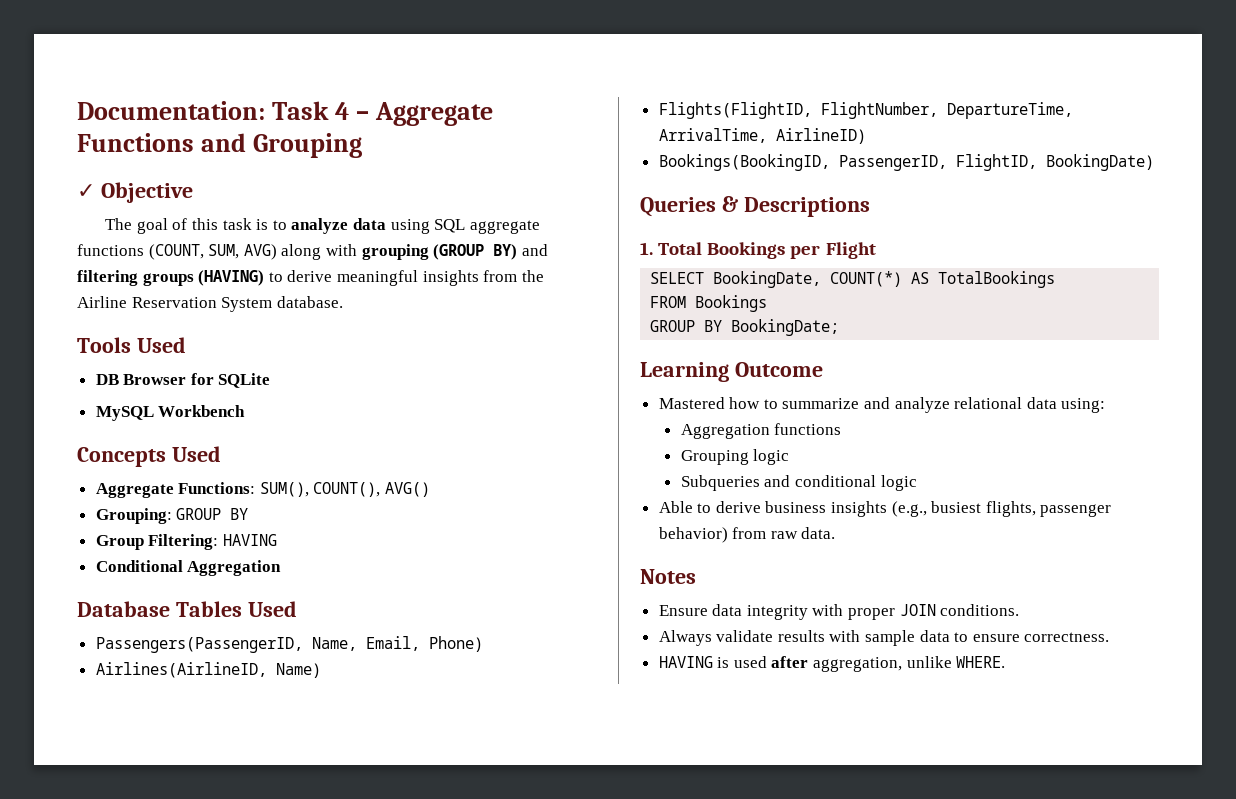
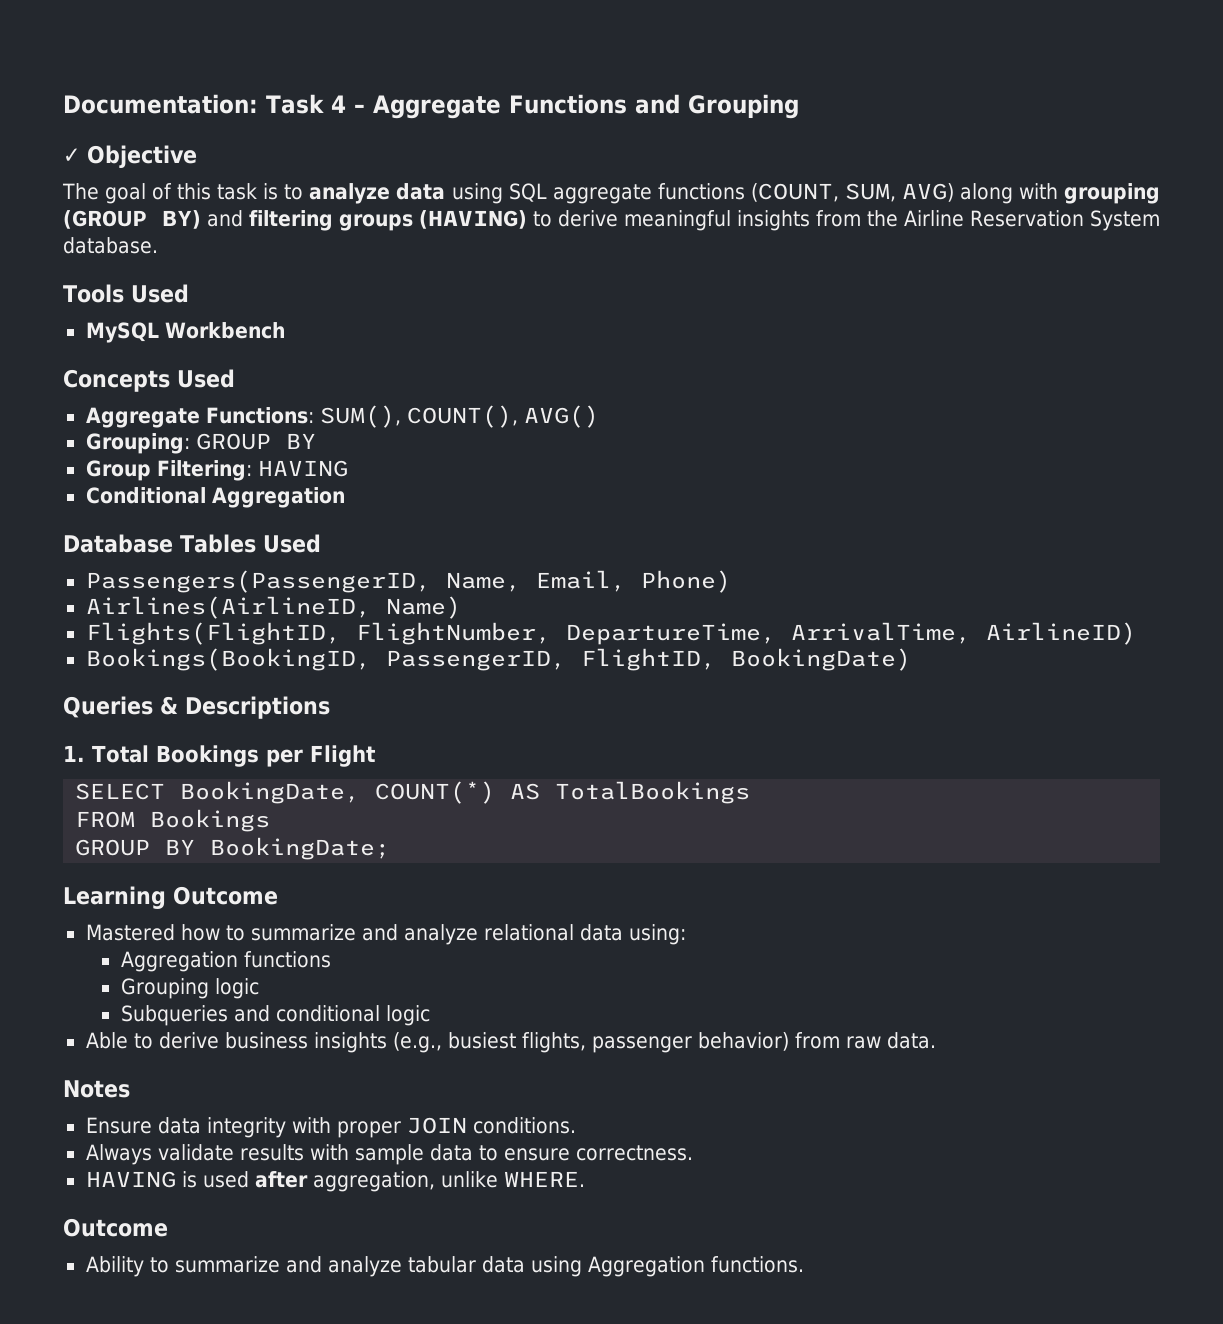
[95,373,271,388] // DB Browser for SQLite -> (189, 293) none
(1006, 662) none -> [63,1218,168,1237] [85,1256,804,1277] // Outcome // Ability to summarize and analyze tabular data using Aggregation functions.

